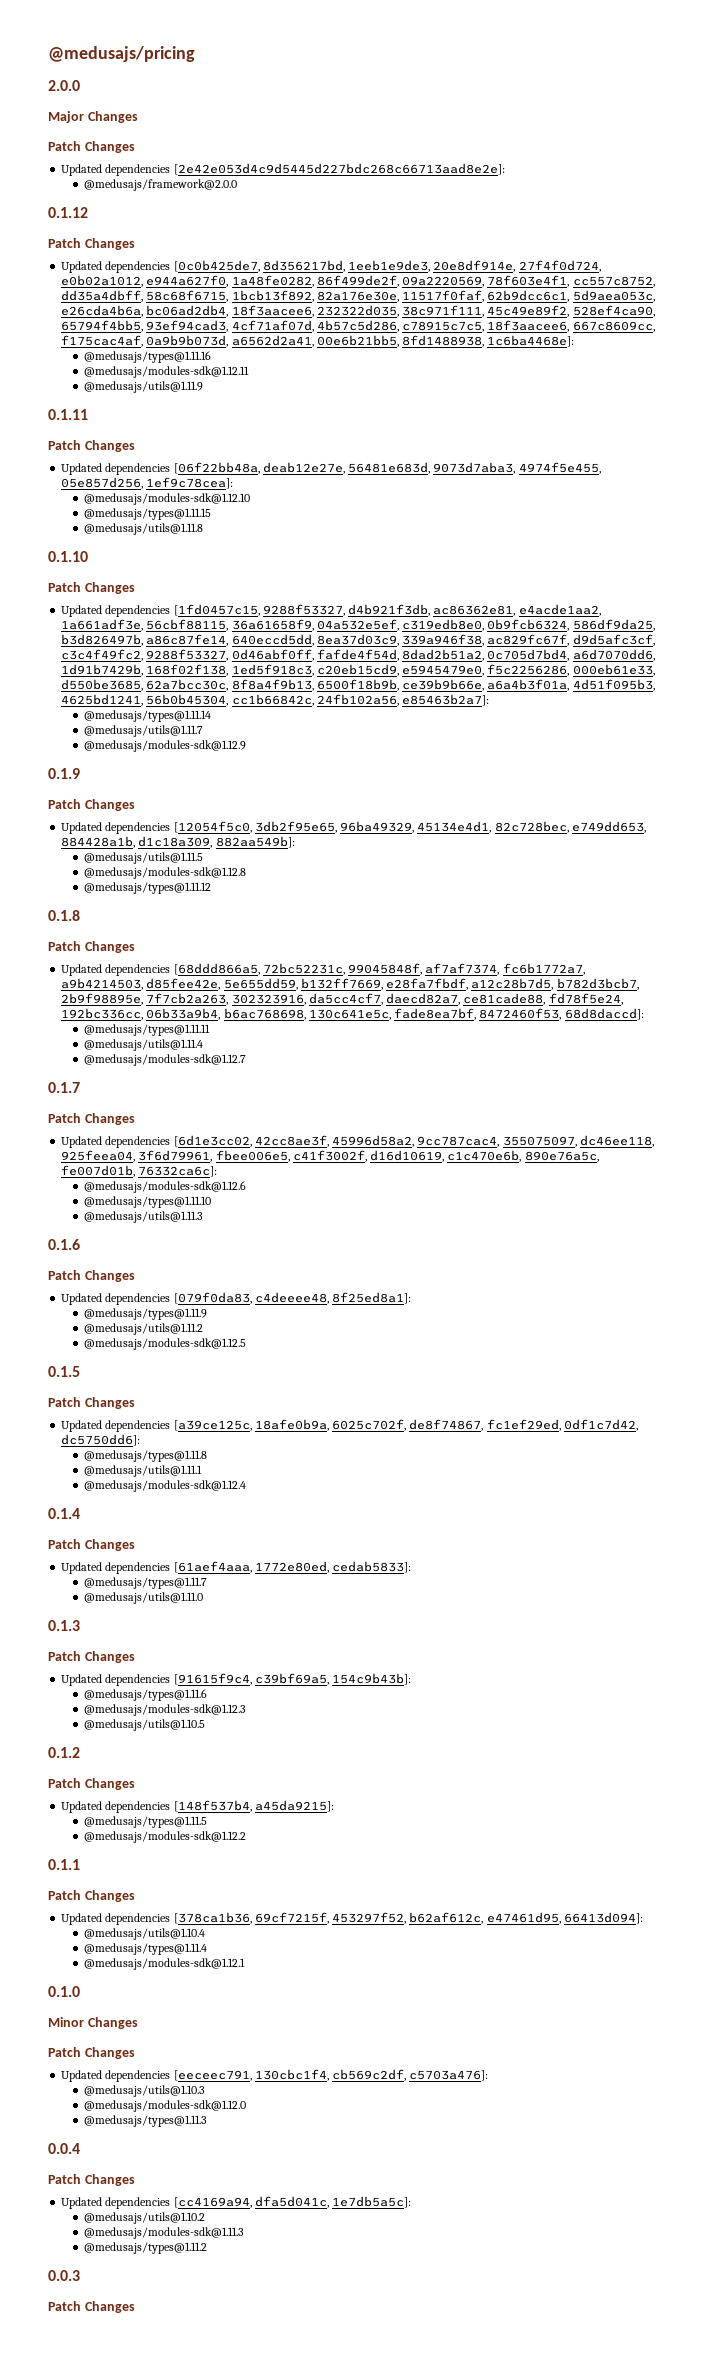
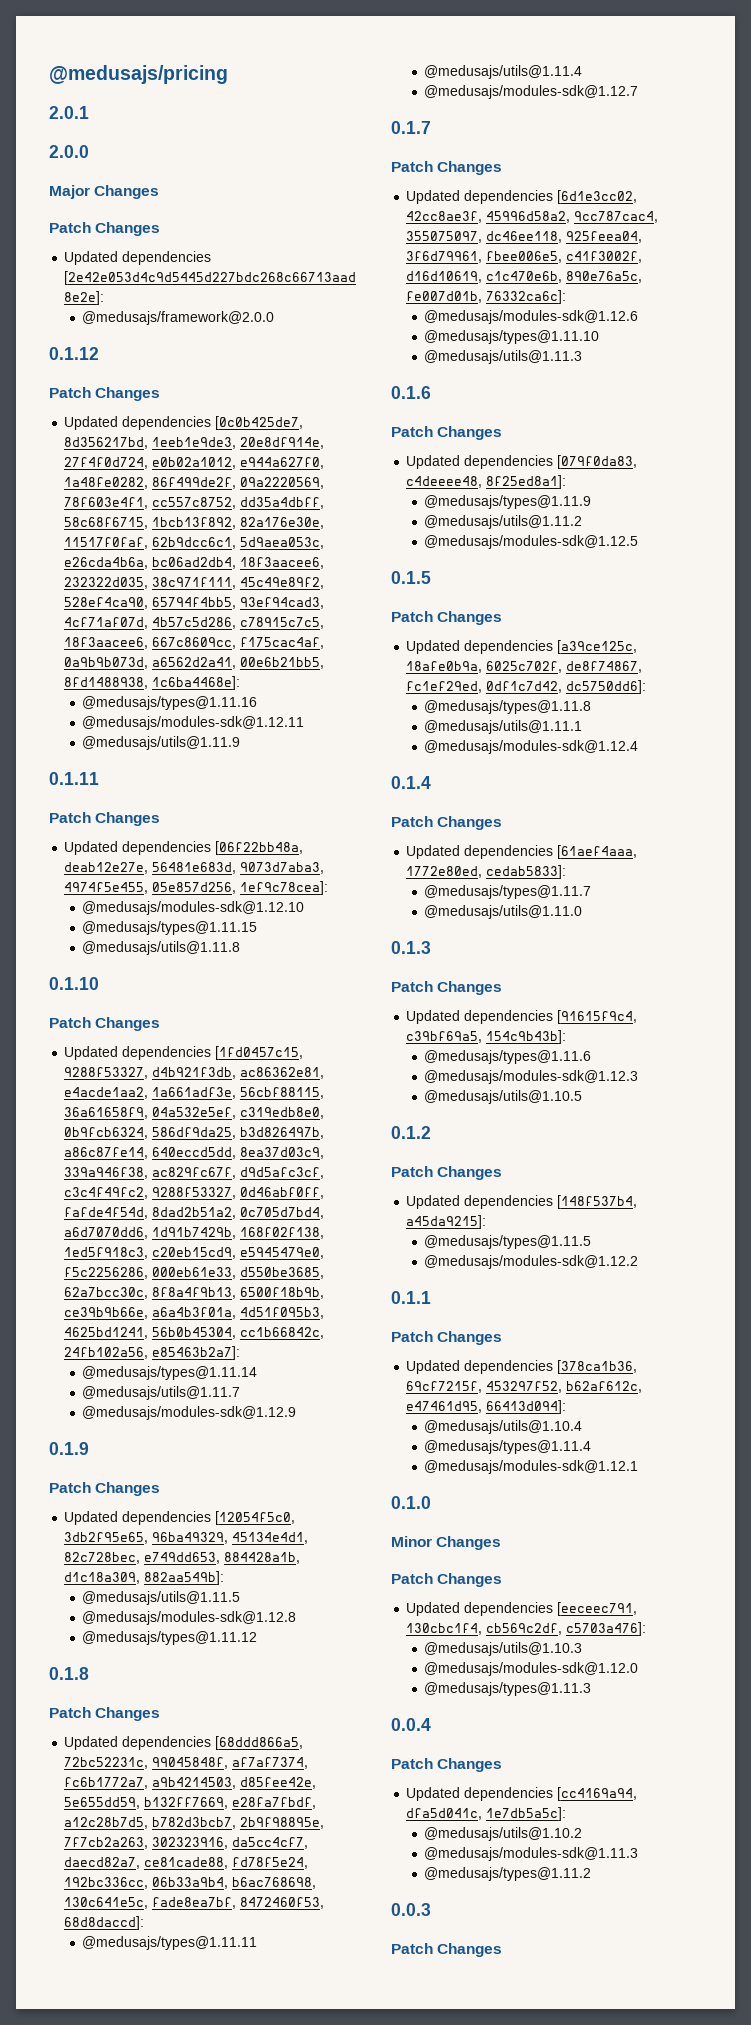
(195, 54) none -> [49,106,89,119] // 2.0.1

